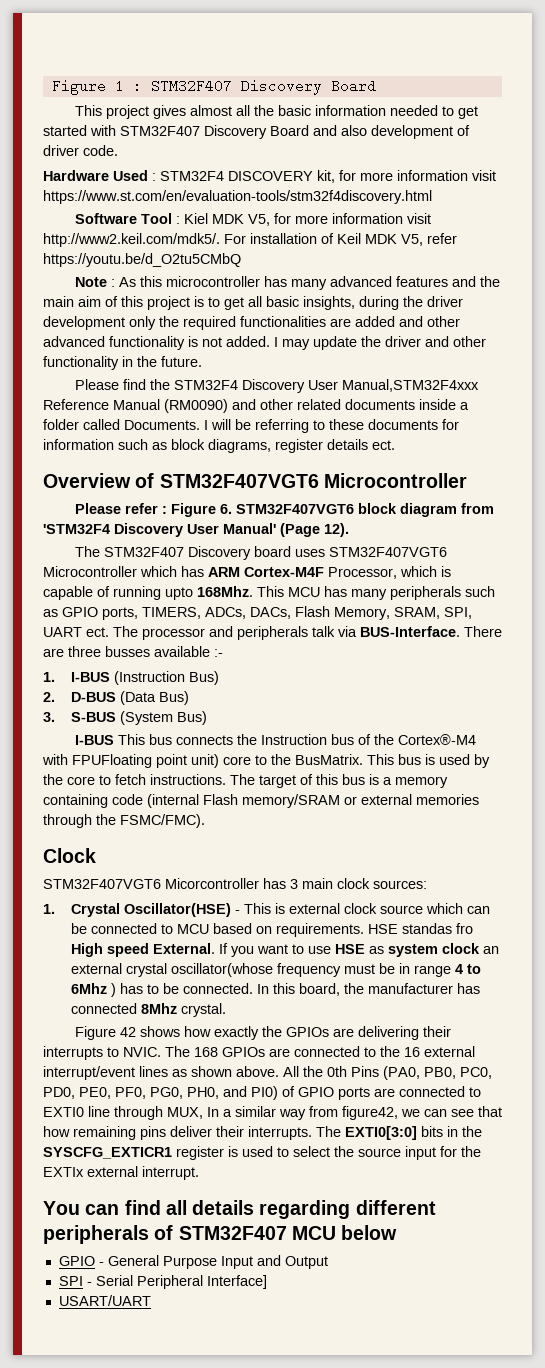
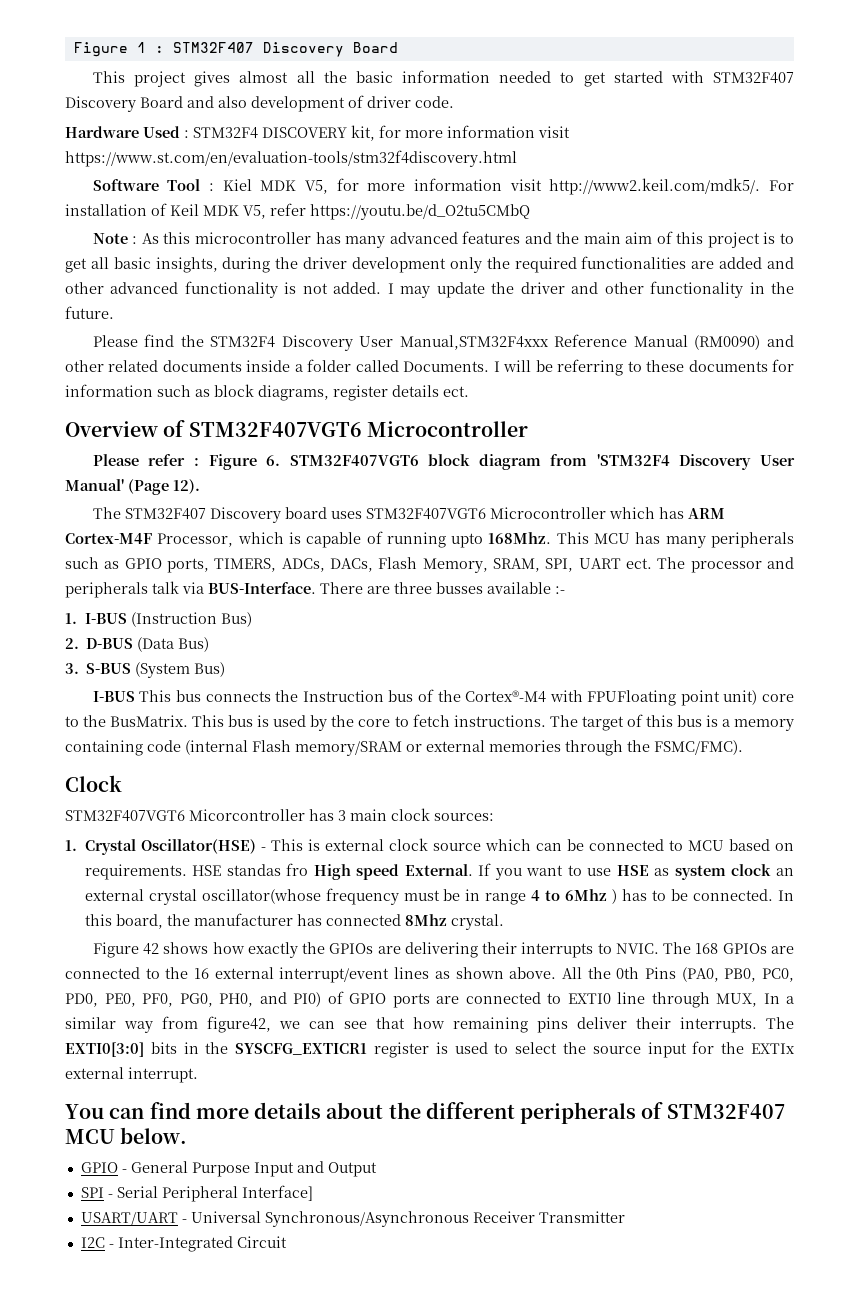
[165,1200,351,1219] all details regarding -> [195,1102,421,1119] more details about the
[341,1225,398,1240] below -> [120,1127,188,1144] below.
(151, 1300) none -> [181,1211,625,1227] [80,1236,287,1252] - Universal Synchronous/Asynchronous Receiver Transmitter // I2C - Inter-Integrated Circuit

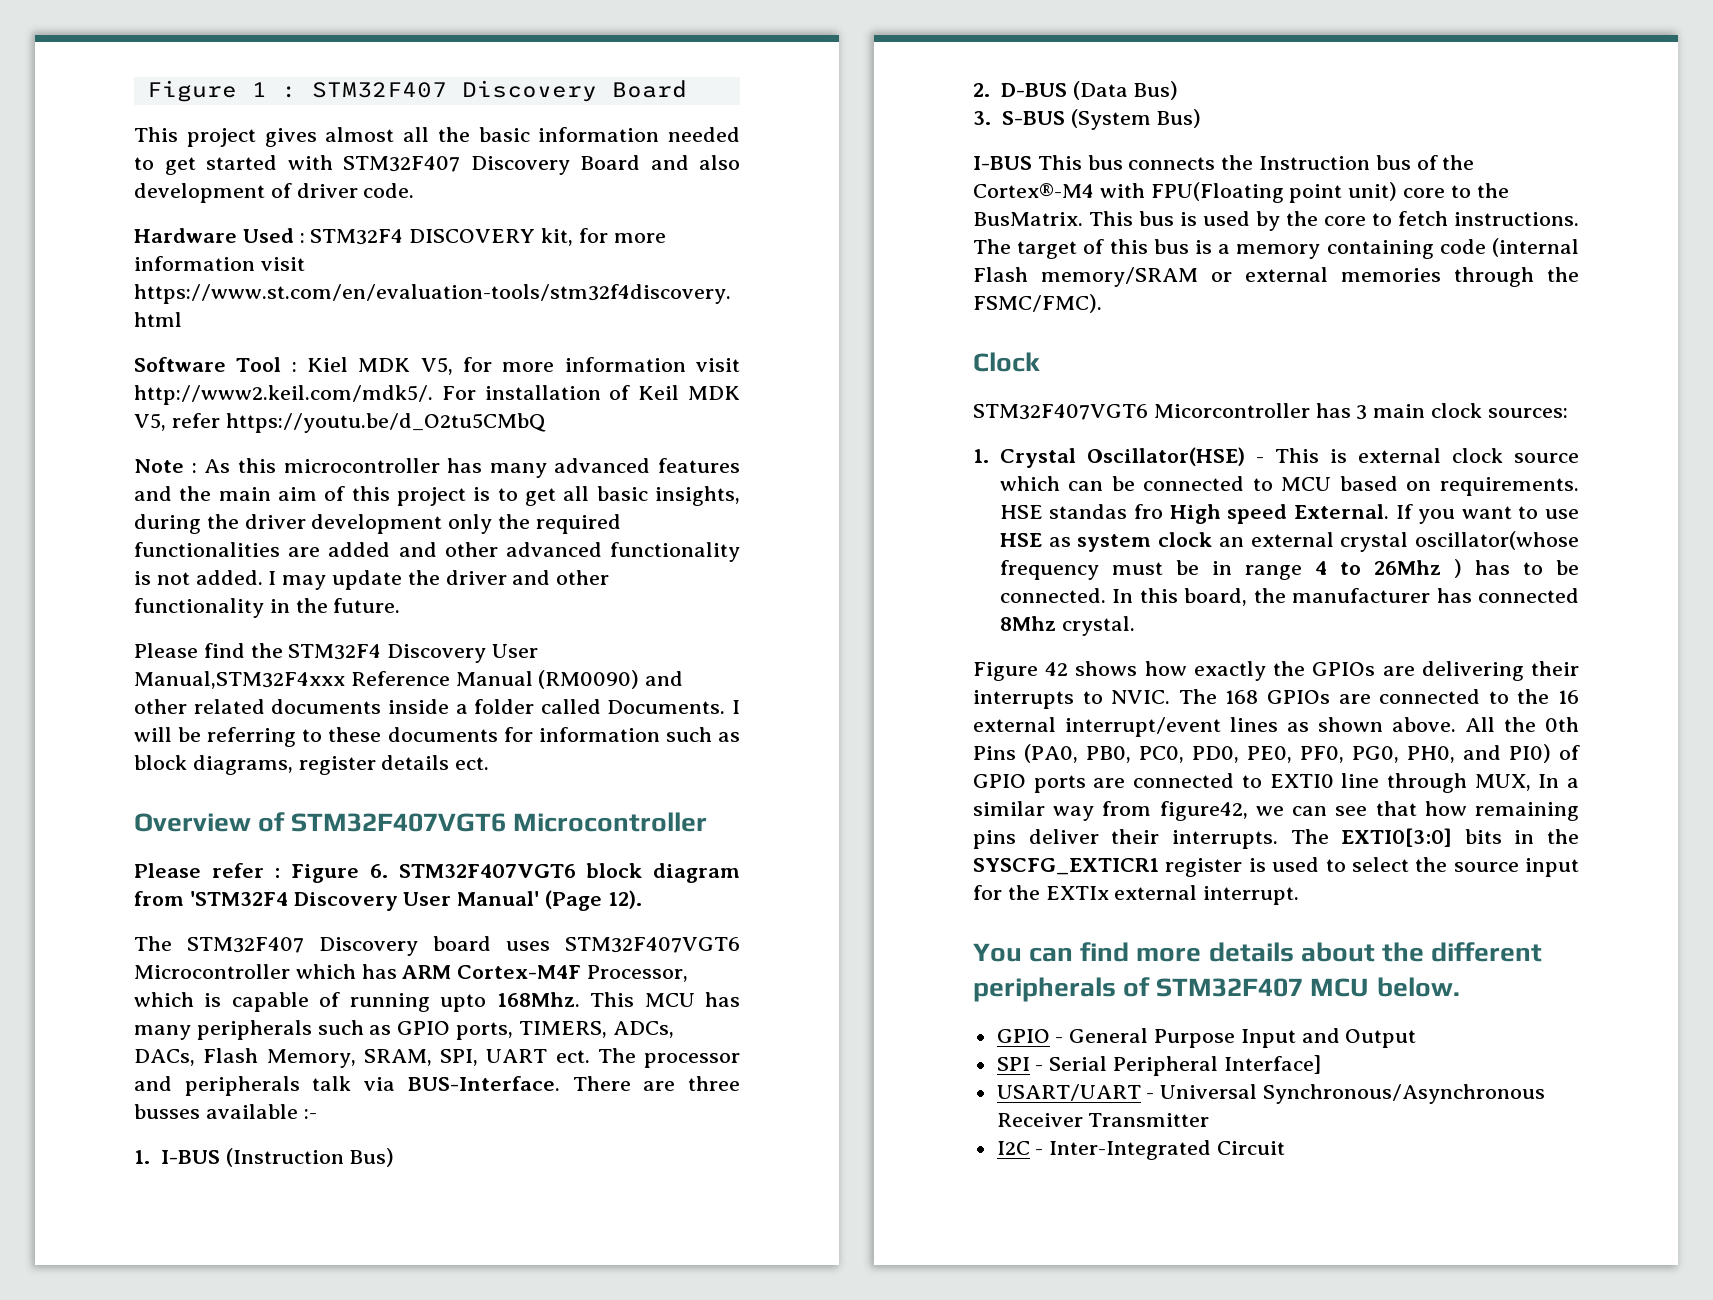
[587,690,677,706] FPUFloating -> [1150,182,1284,203] FPU(Floating
[565,889,608,901] 6Mhz -> [1373,560,1441,575] 26Mhz

